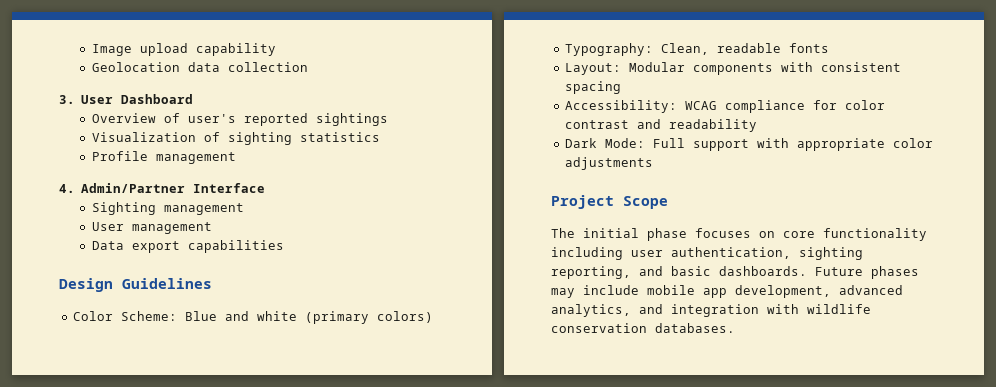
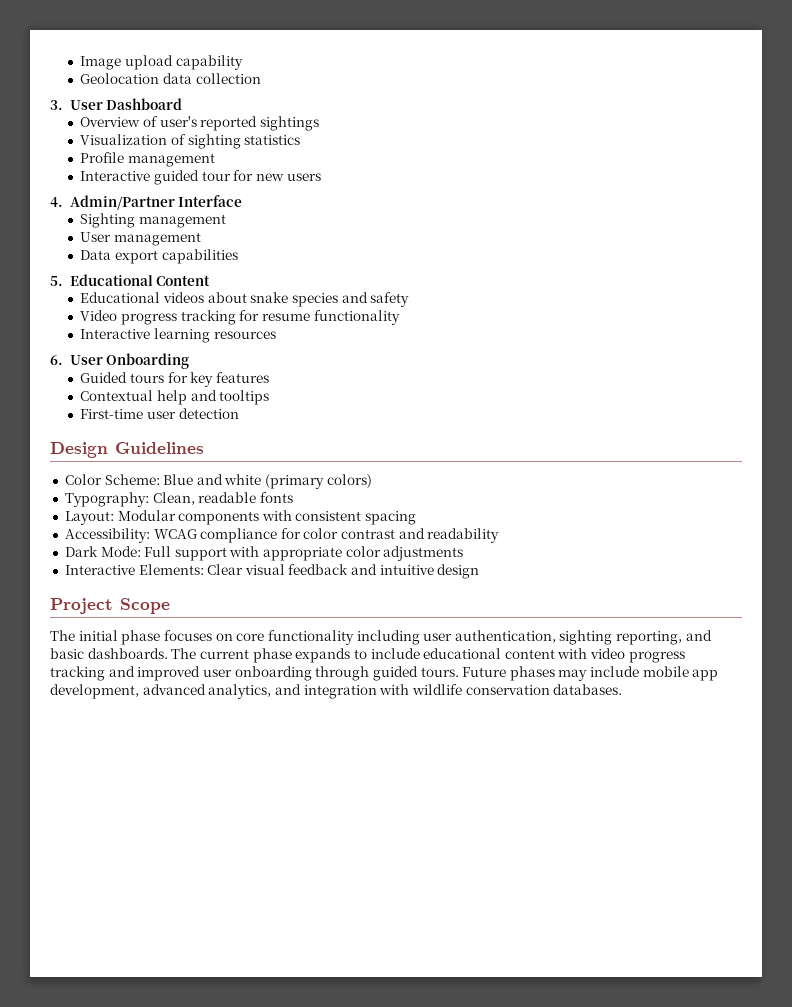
(236, 158) none -> [80,170,321,185] // Interactive guided tour for new users
(284, 246) none -> [50,274,211,286] [80,292,410,307] [80,310,400,325] [80,328,276,343] [50,353,190,369] [80,372,270,387] [80,390,270,405] [80,408,239,419] // 5. Educational Content // Educational videos about snake species and safety // Video progress tracking for resume functionality // Interactive learning resources // 6. User Onboarding // Guided tours for key features // Contextual help and tooltips // First-time user detection
(653, 163) none -> [64,564,480,579] // Interactive Elements: Clear visual feedback and intuitive design
(807, 271) none -> [171,648,685,663] [50,666,459,681] The current phase expands to include educational content with video progress tracking and improved user onboarding through guided tours.

